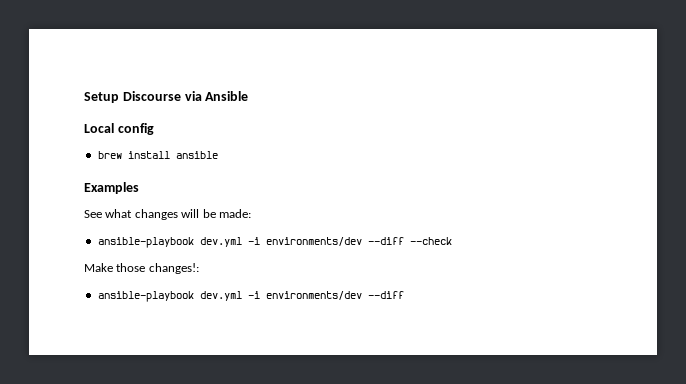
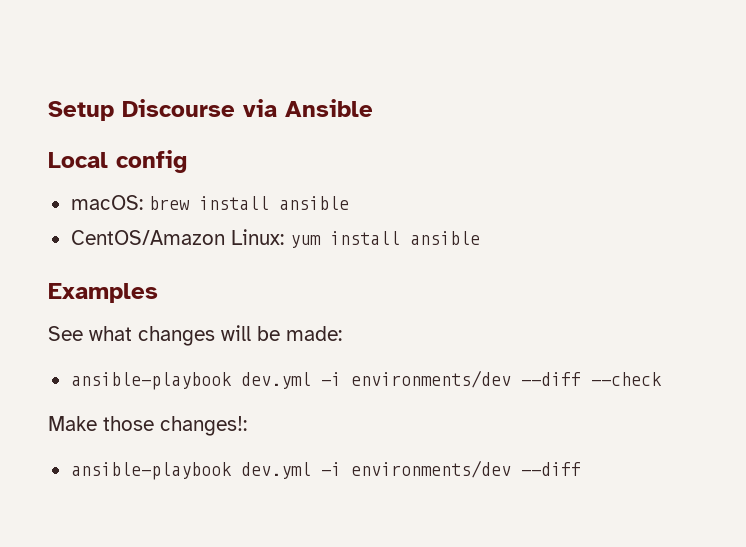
(154, 129) none -> [70,195,143,210] macOS:
(218, 155) none -> [70,229,480,248] // CentOS/Amazon Linux: yum install ansible

